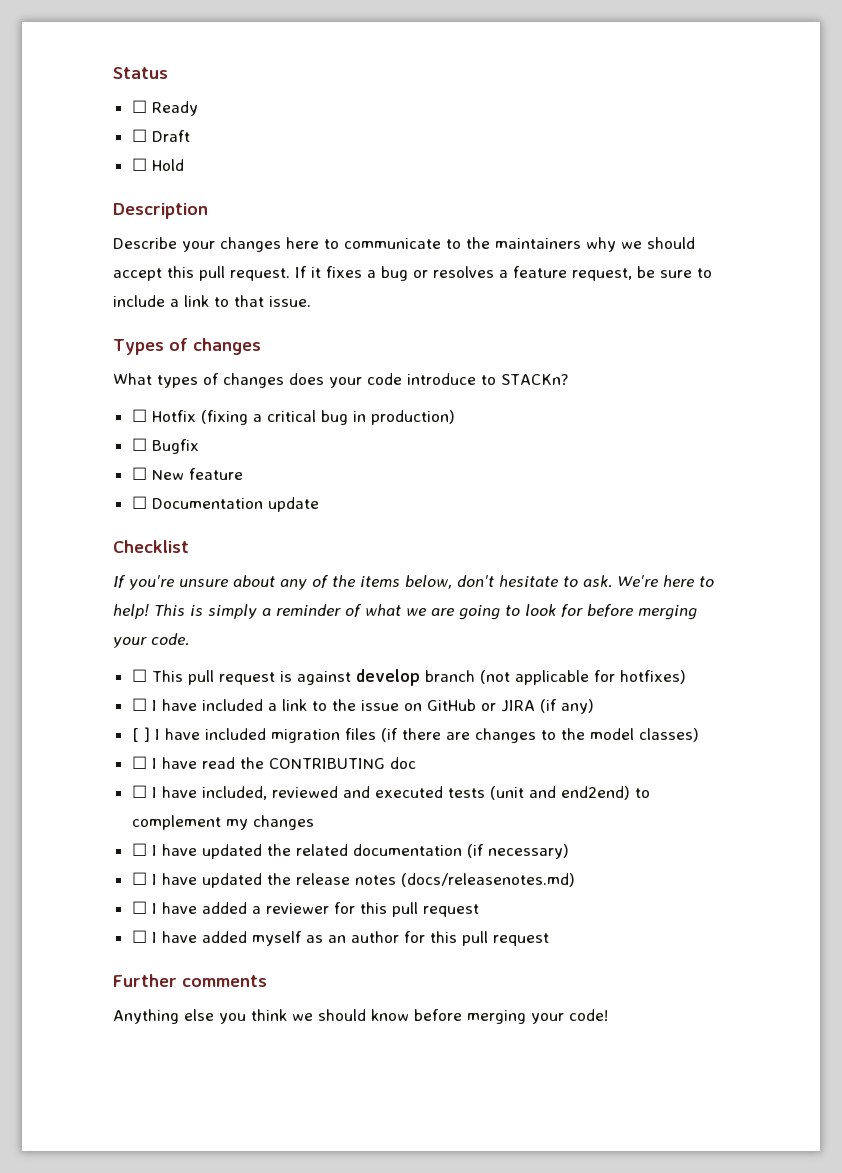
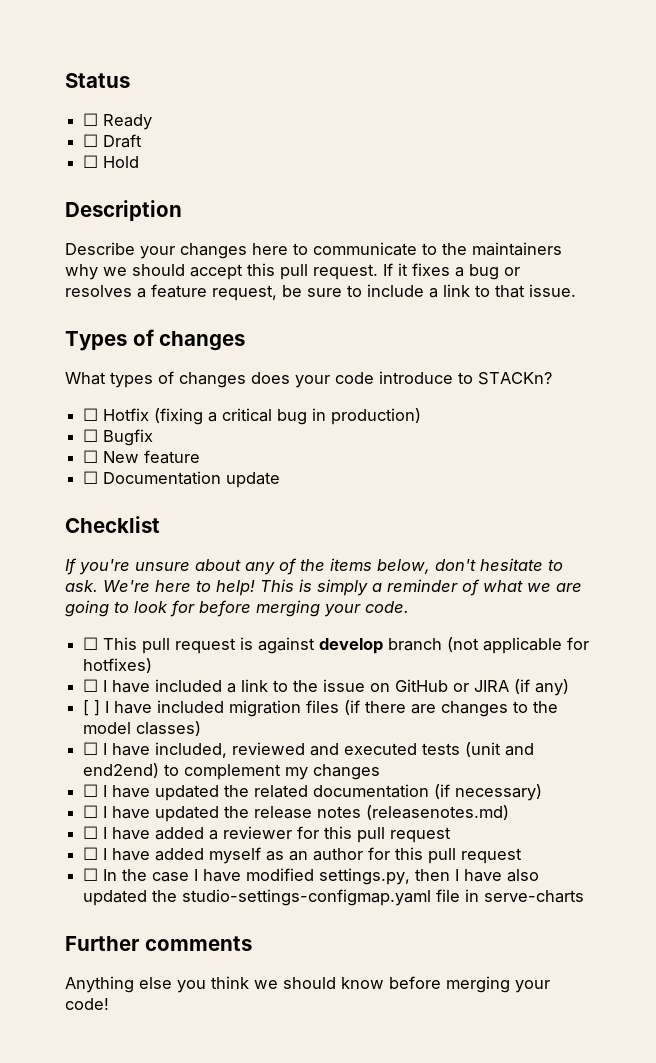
[131,756,416,769] // ☐ I have read the CONTRIBUTING doc -> (202, 728) none
[400,873,575,887] (docs/releasenotes.md) -> [366,805,510,820] (releasenotes.md)
(549, 939) none -> [83,868,540,885] [83,889,585,906] // ☐ In the case I have modified settings.py, then I have also updated the studio-settings-configmap.yaml file in serve-charts

